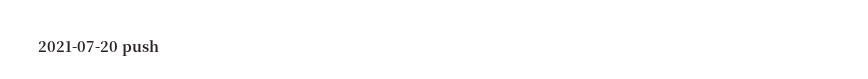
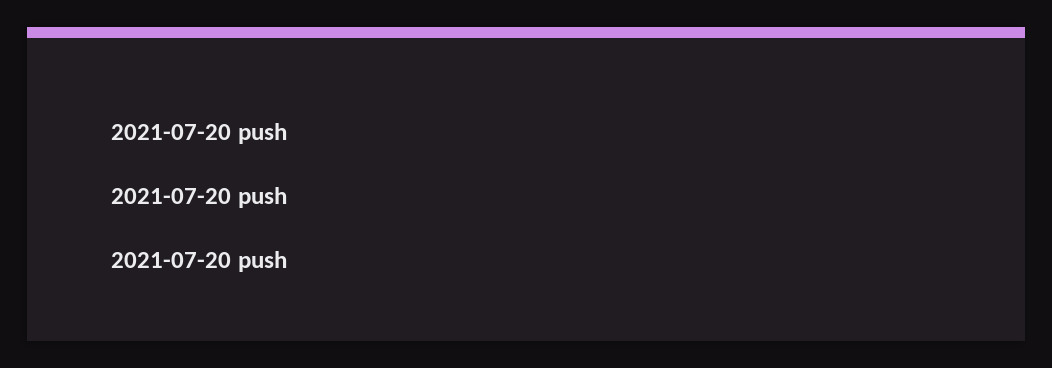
[38,40,159,56] 2021-07-20 push -> [111,123,287,144] [111,187,287,208] [111,251,287,272] 2021-07-20 push // 2021-07-20 push // 2021-07-20 push

